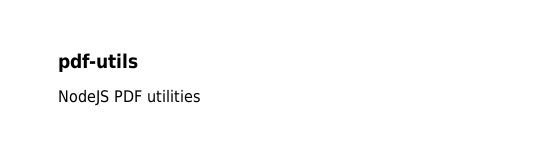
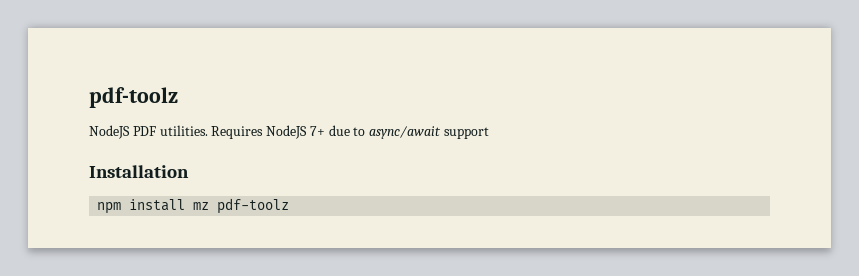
[58,53,138,72] pdf-utils -> [89,87,178,108] pdf-toolz
[147,89,201,103] utilities -> [159,125,490,139] [89,165,189,178] [97,198,290,214] utilities. Requires NodeJS 7+ due to async/await support // Installation // npm install mz pdf-toolz

